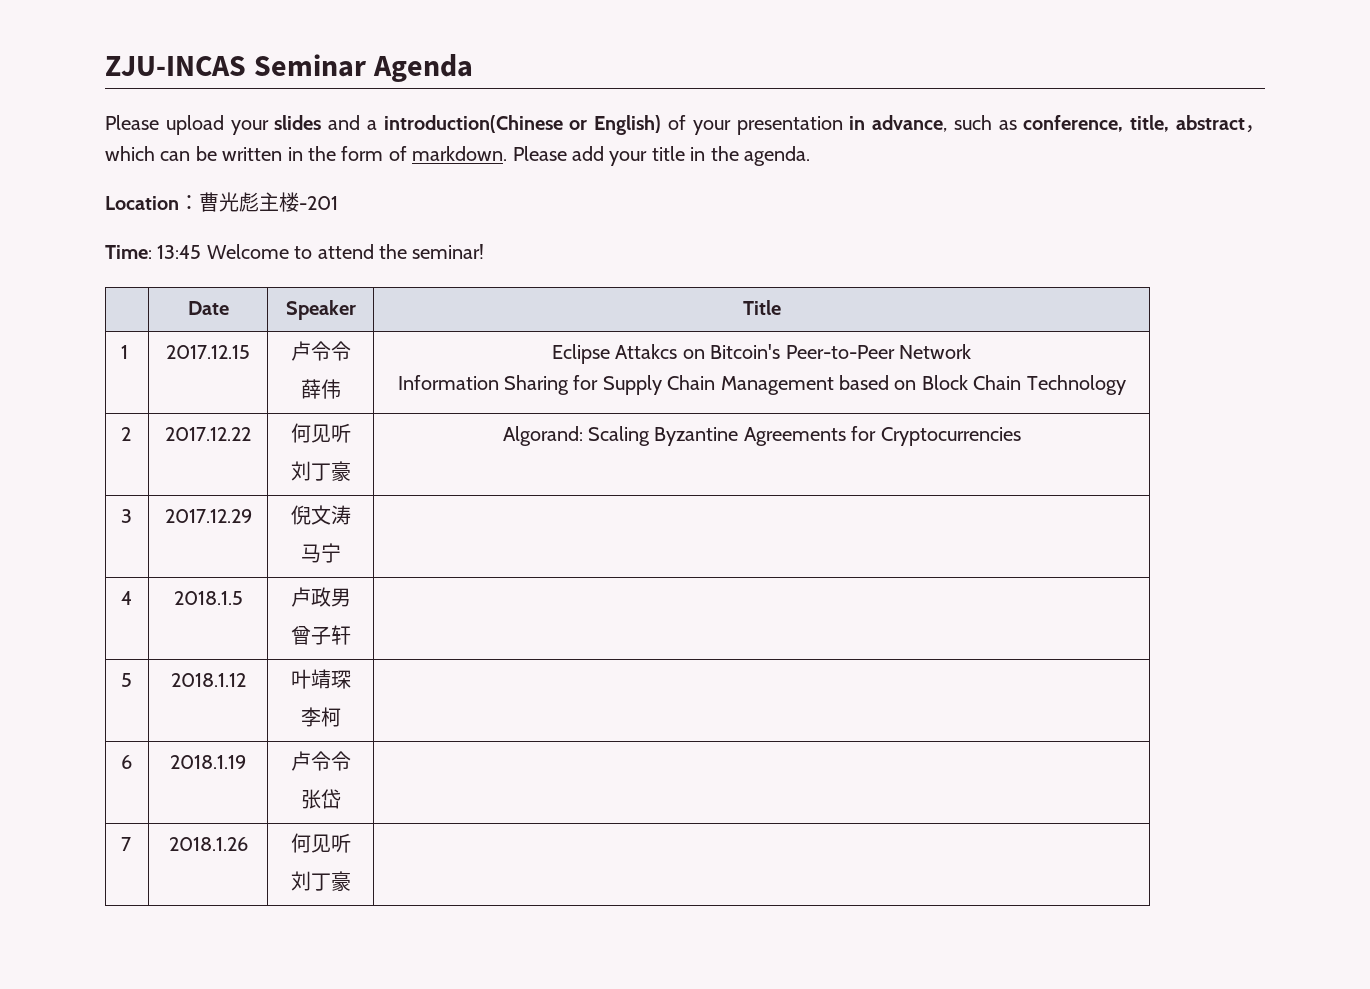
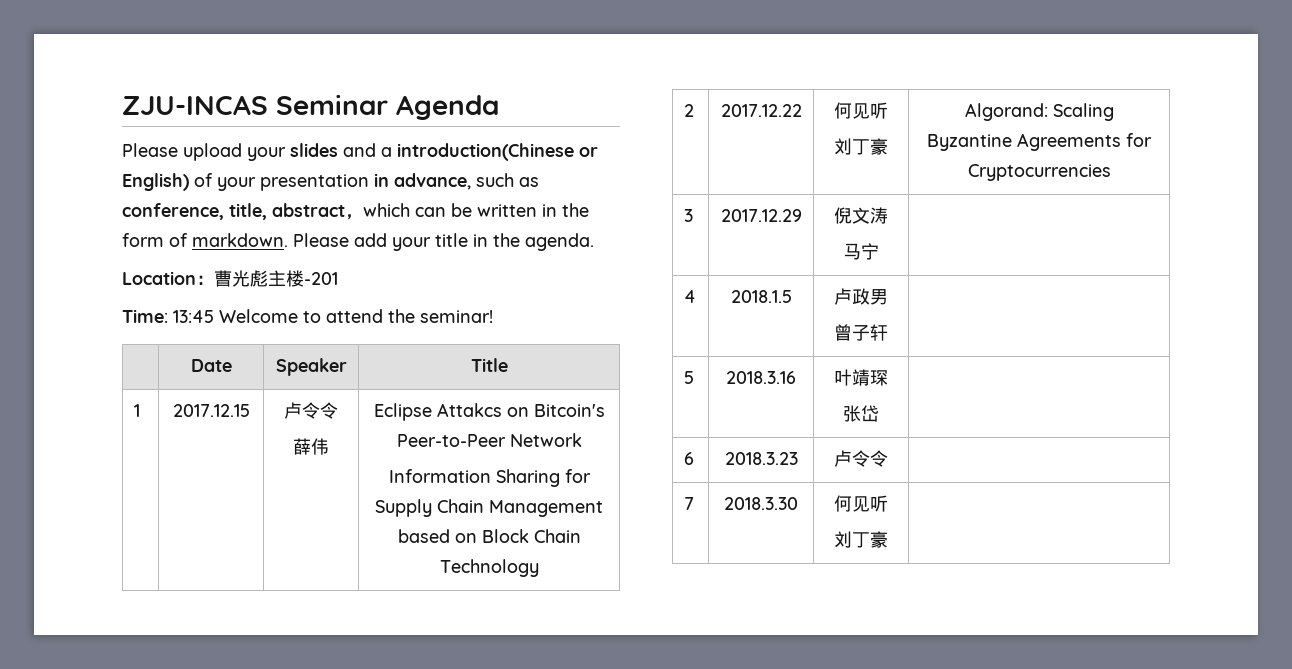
[170,673,246,687] 2018.1.12 -> [726,371,796,384] 2018.3.16
[300,707,341,727] 李柯 -> [843,405,879,422] 张岱
[170,755,246,769] [290,751,351,771] [300,789,341,809] 2018.1.19 | 卢令令 // 张岱 -> [724,452,798,465] [834,450,888,467] 2018.3.23 | 卢令令
[168,837,248,851] 2018.1.26 -> [724,497,798,510] 2018.3.30

